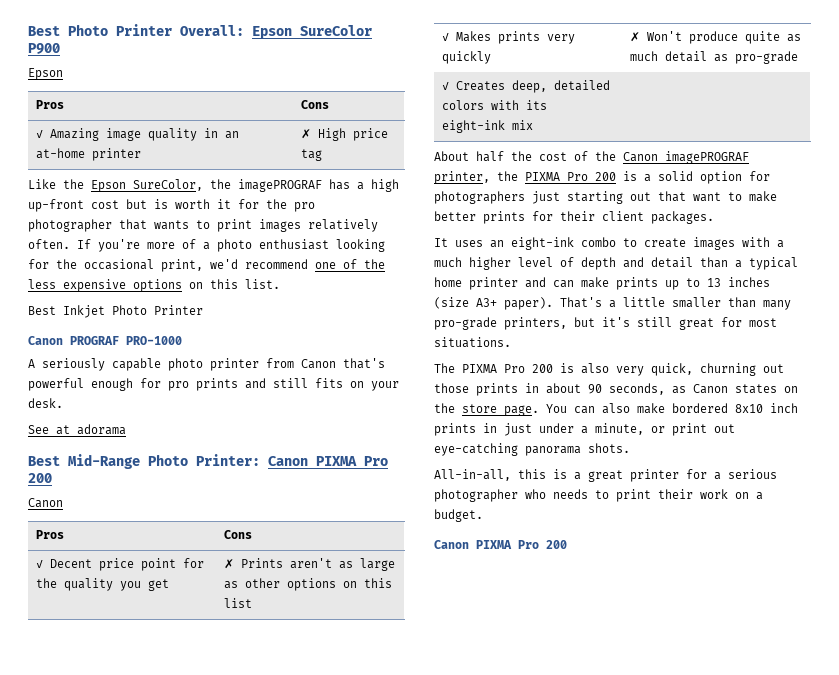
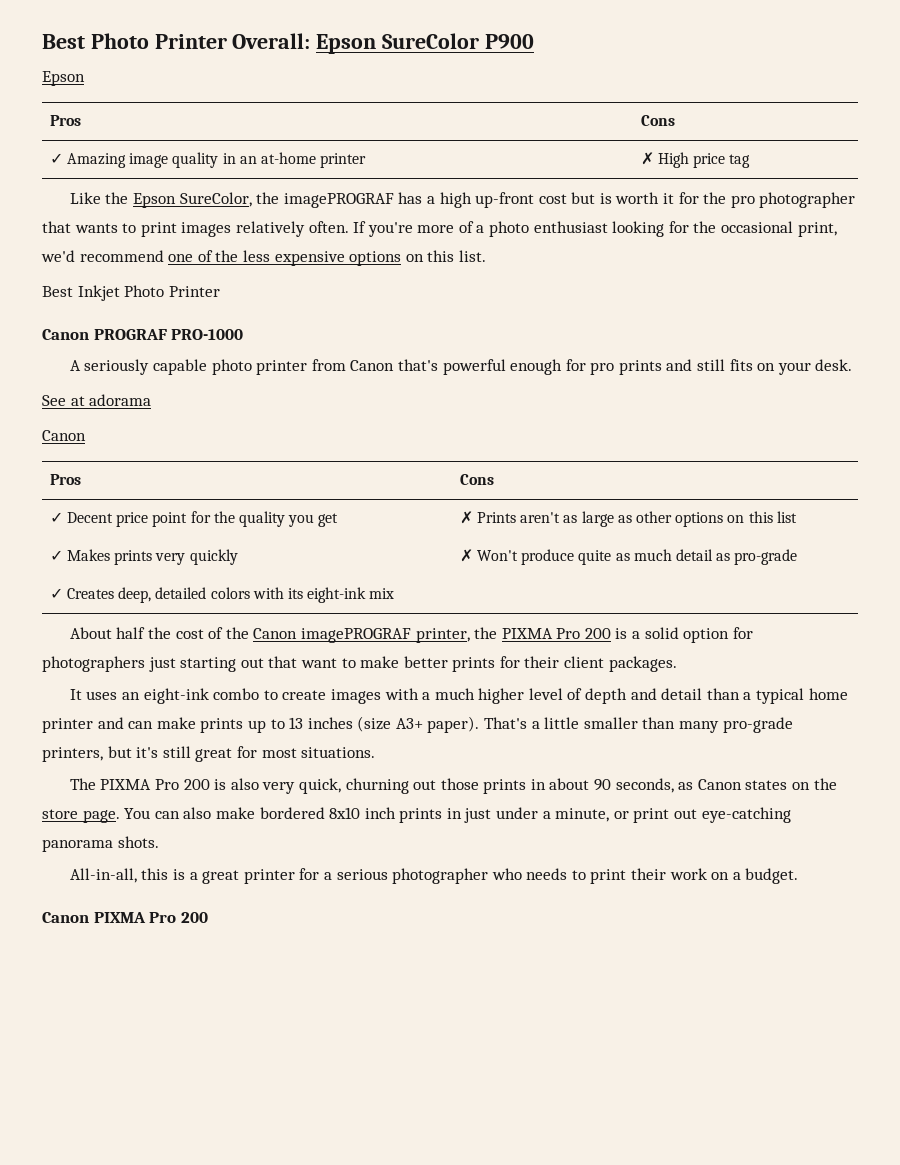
[28,454,388,469] [28,473,52,483] // Best Mid-Range Photo Printer: Canon PIXMA Pro 200 -> (152, 400) none

